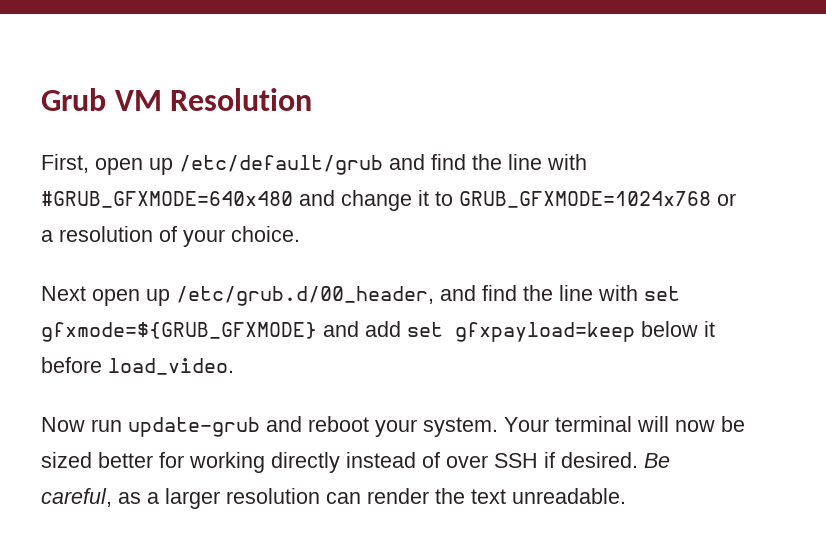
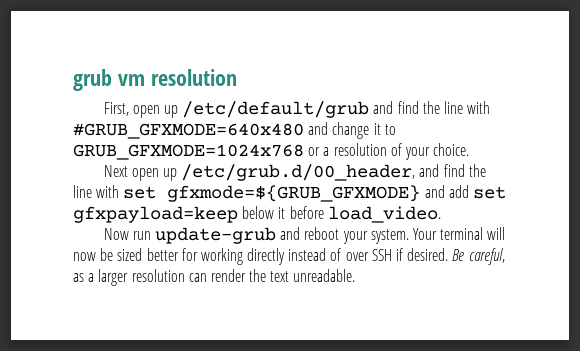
[41,88,313,111] Grub VM Resolution -> [73,69,237,91] grub vm resolution

